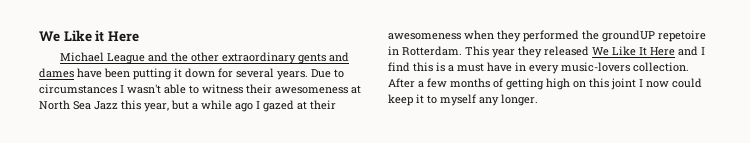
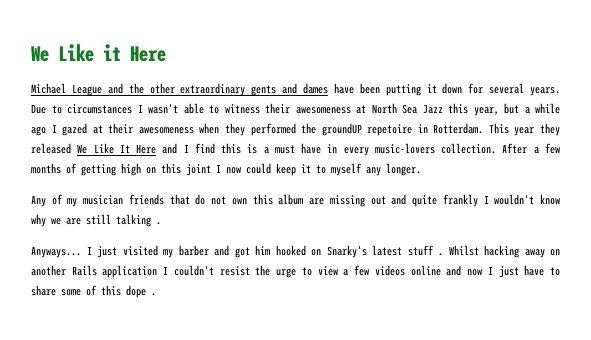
(538, 100) none -> [31,194,561,207] [31,214,161,227] [31,245,560,258] [31,265,561,278] [31,285,156,298] // Any of my musician friends that do not own this album are missing out and quite frankly I wouldn't know why we are still talking . // Anyways... I just visited my barber and got him hooked on Snarky's latest stuff . Whilst hacking away on another Rails application I couldn't resist the urge to view a few videos online and now I just have to share some of this dope .

